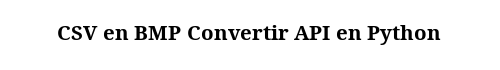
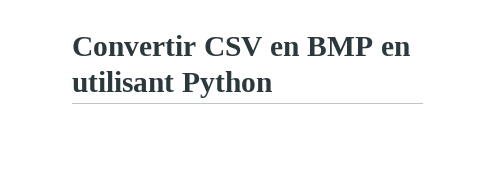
(57, 33) none -> [72,35,196,56] Convertir
[186,25,362,40] Convertir API en -> [380,42,410,56] [72,71,174,92] en utilisant

